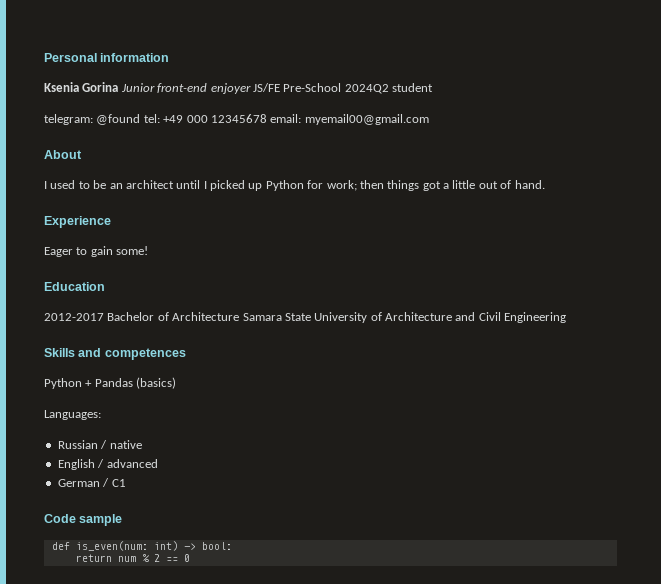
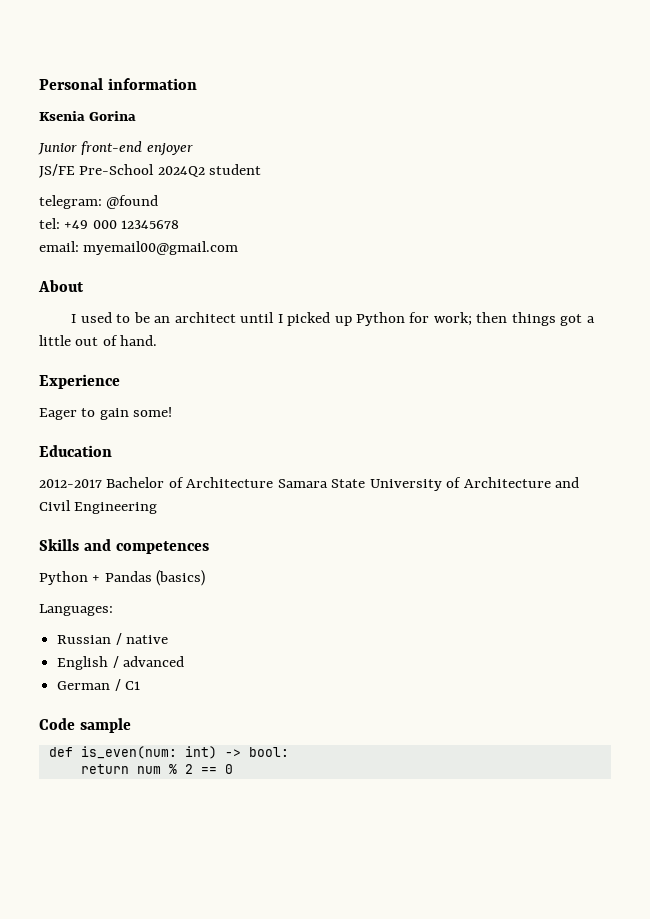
(119, 87) none -> (137, 116) //
(251, 88) none -> (193, 149) //
(141, 119) none -> (159, 202) //
(267, 118) none -> (180, 224) //

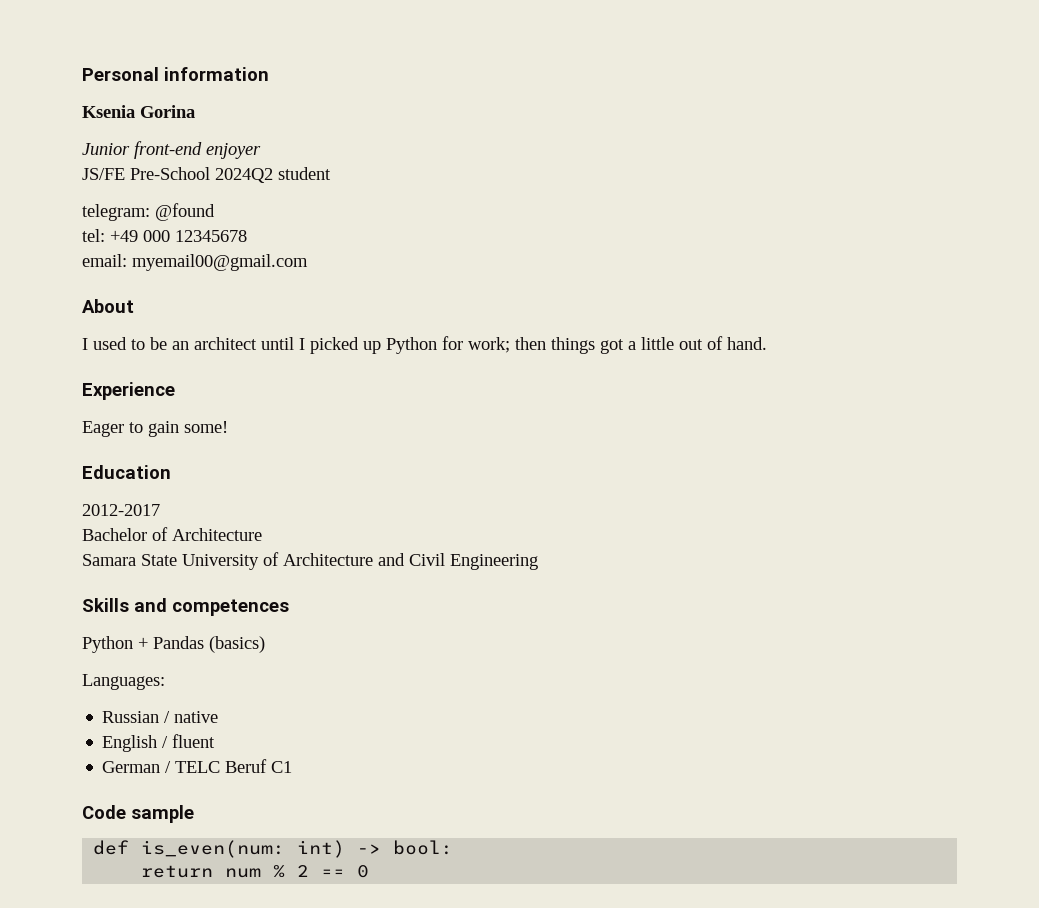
(102, 483) none -> (160, 510) //
(274, 482) none -> (262, 534) //
[123,656,185,667] advanced -> [172,734,216,748] fluent
(121, 685) none -> [175,759,268,773] TELC Beruf

